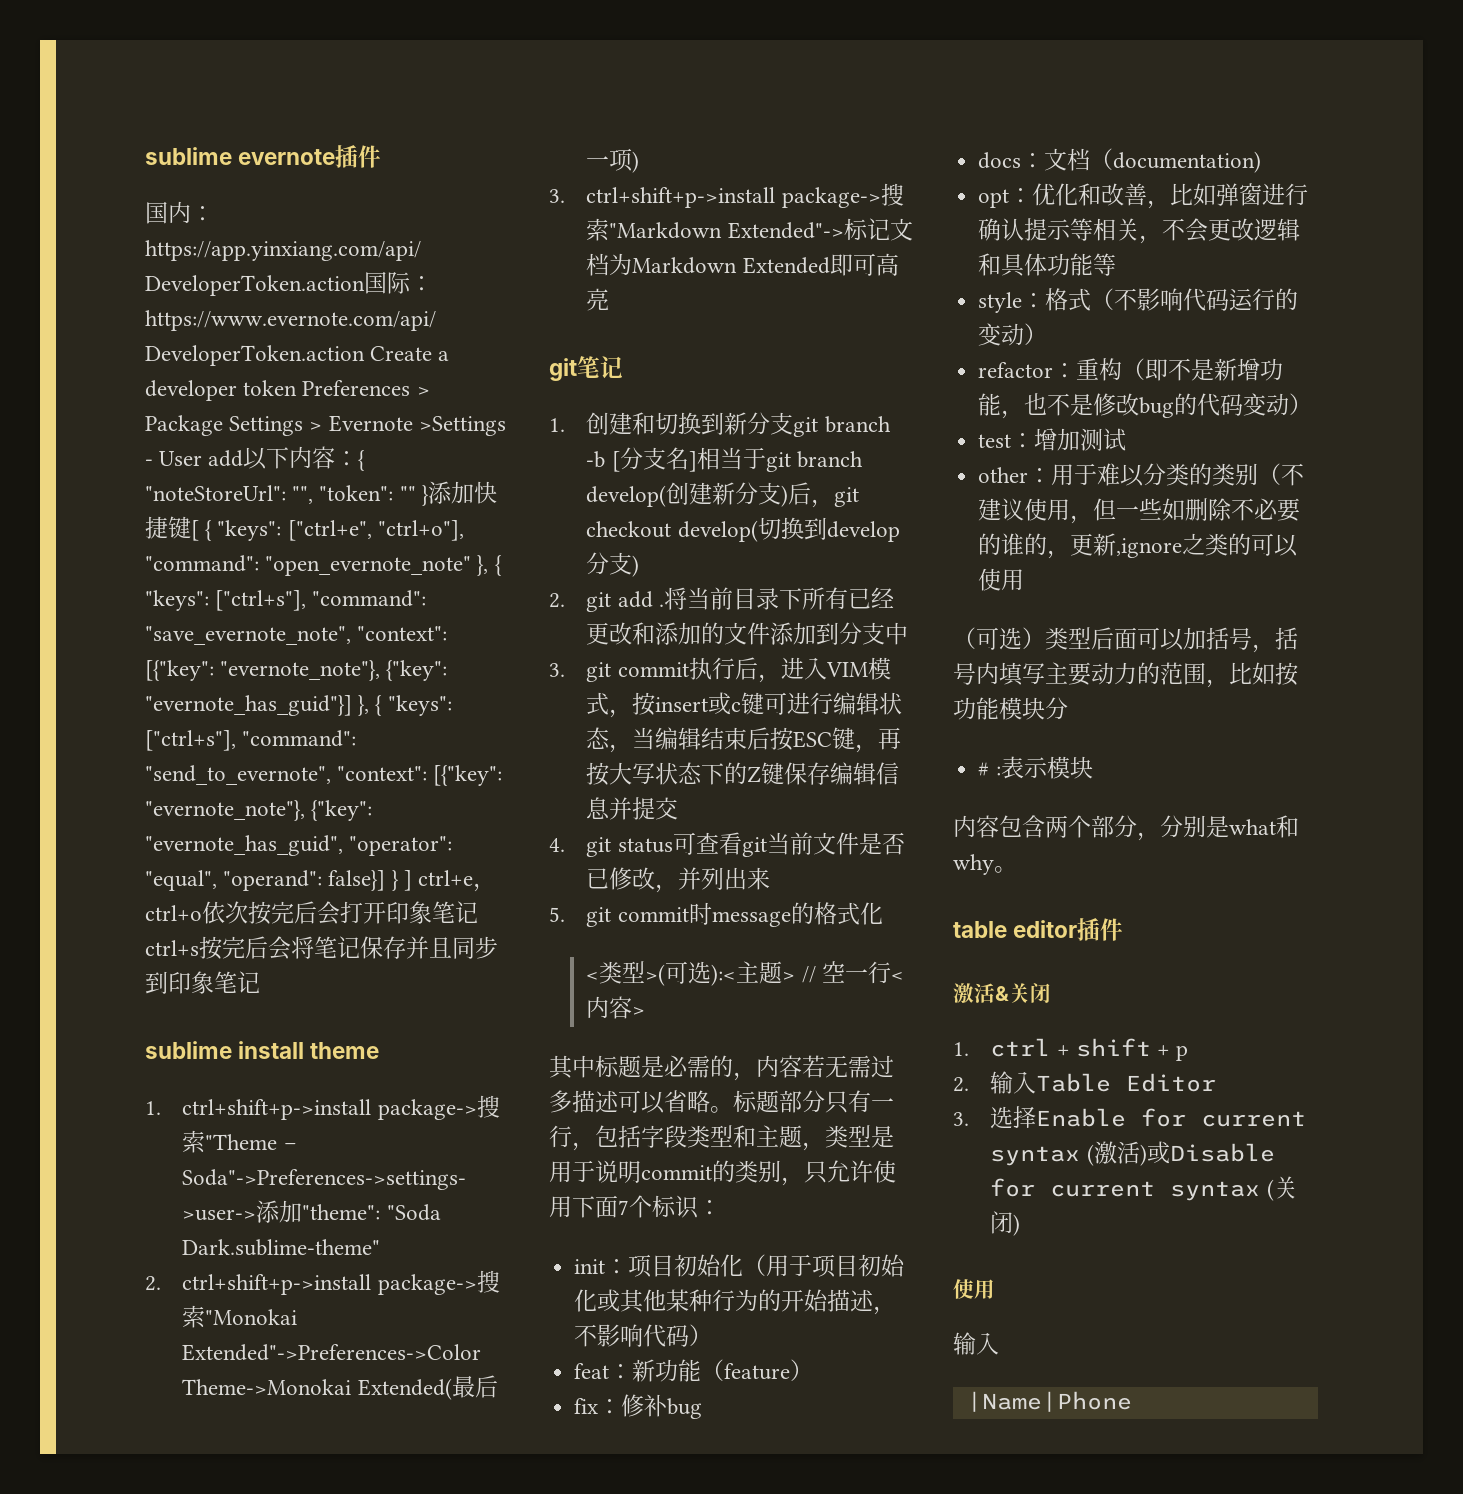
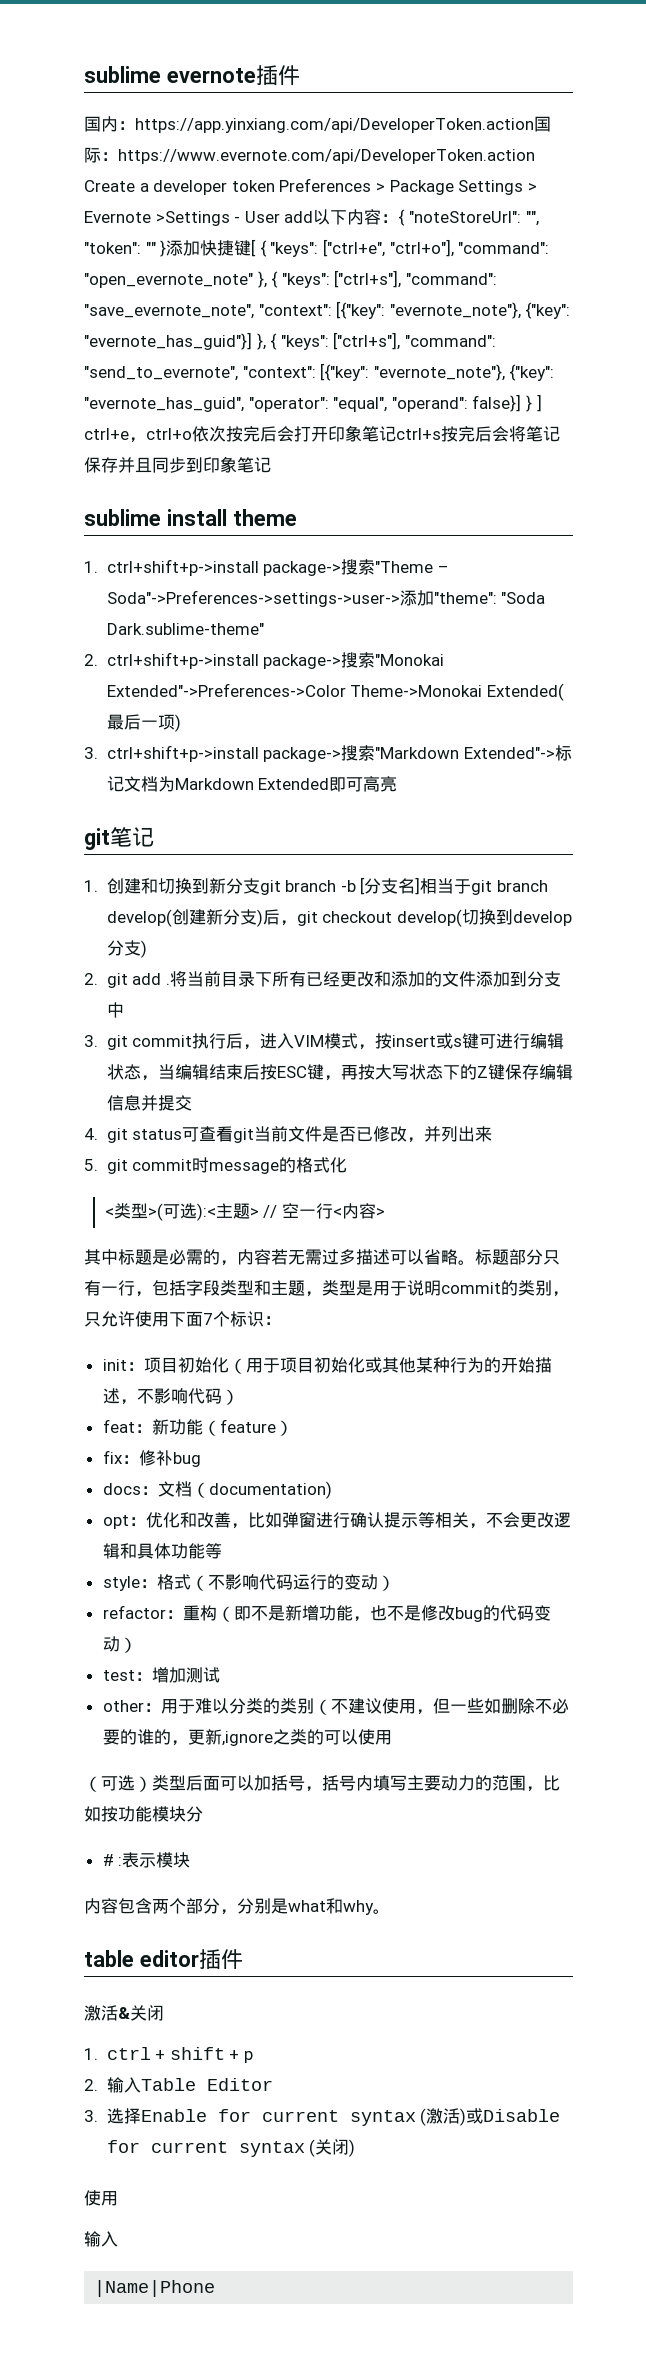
[731,702,742,712] c -> [453,1038,463,1047] s

